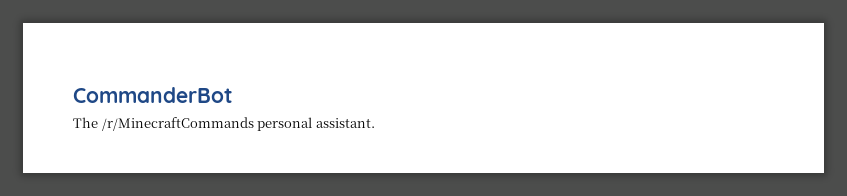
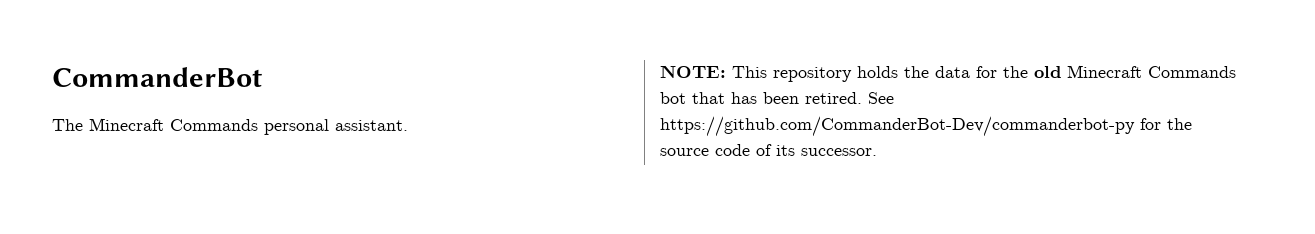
[101,117,254,131] /r/MinecraftCommands -> [89,118,258,131] Minecraft Commands
(375, 123) none -> [660,65,1236,82] [660,92,894,104] [660,116,1192,137] [660,144,877,156] // NOTE: This repository holds the data for the old Minecraft Commands bot that has been retired. See https://github.com/CommanderBot-Dev/commanderbot-py for the source code of its successor.

